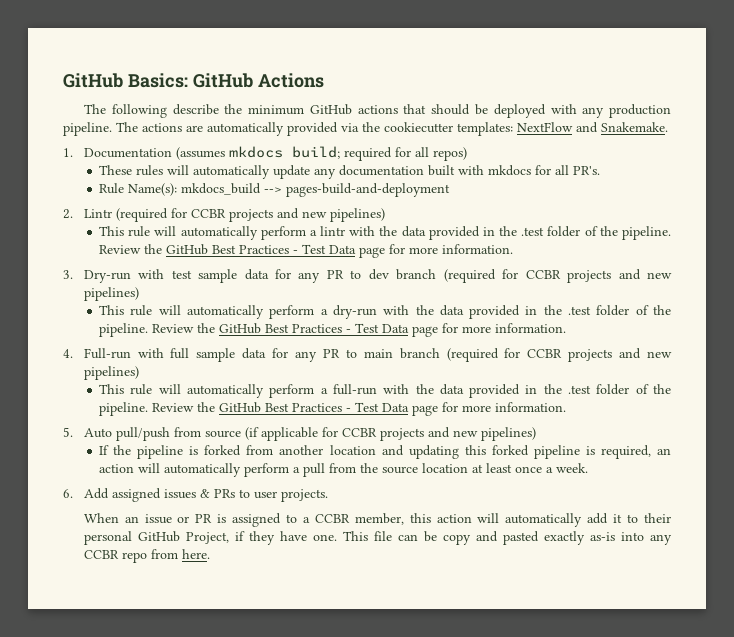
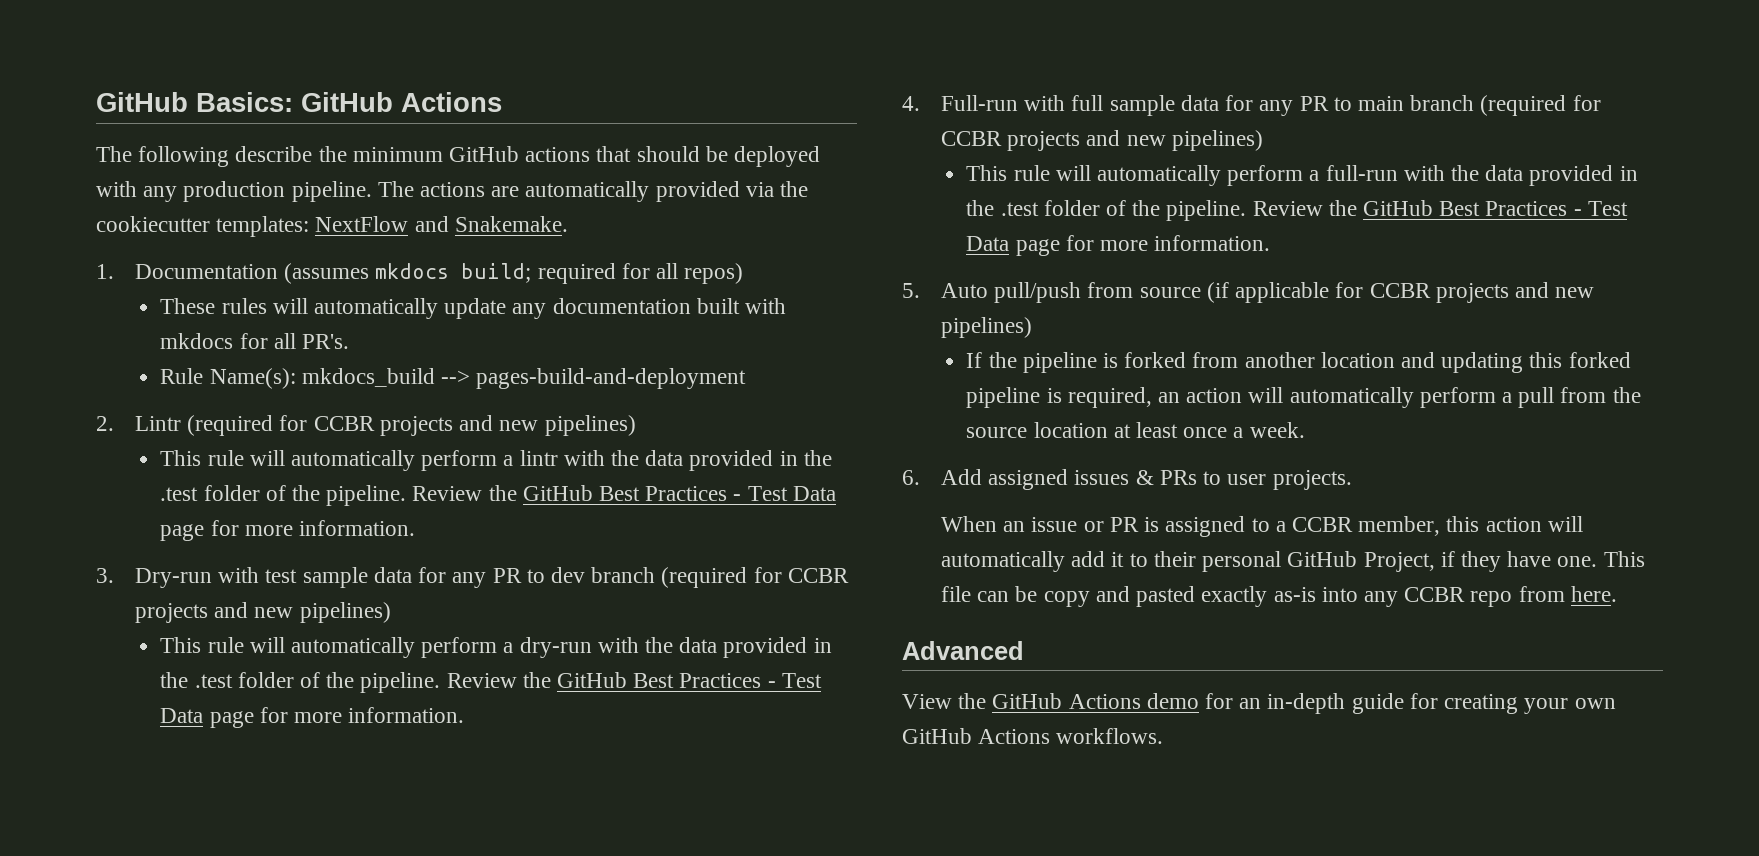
(210, 554) none -> [902,641,1024,660] [902,693,1616,714] [902,728,1164,744] // Advanced // View the GitHub Actions demo for an in-depth guide for creating your own GitHub Actions workflows.

